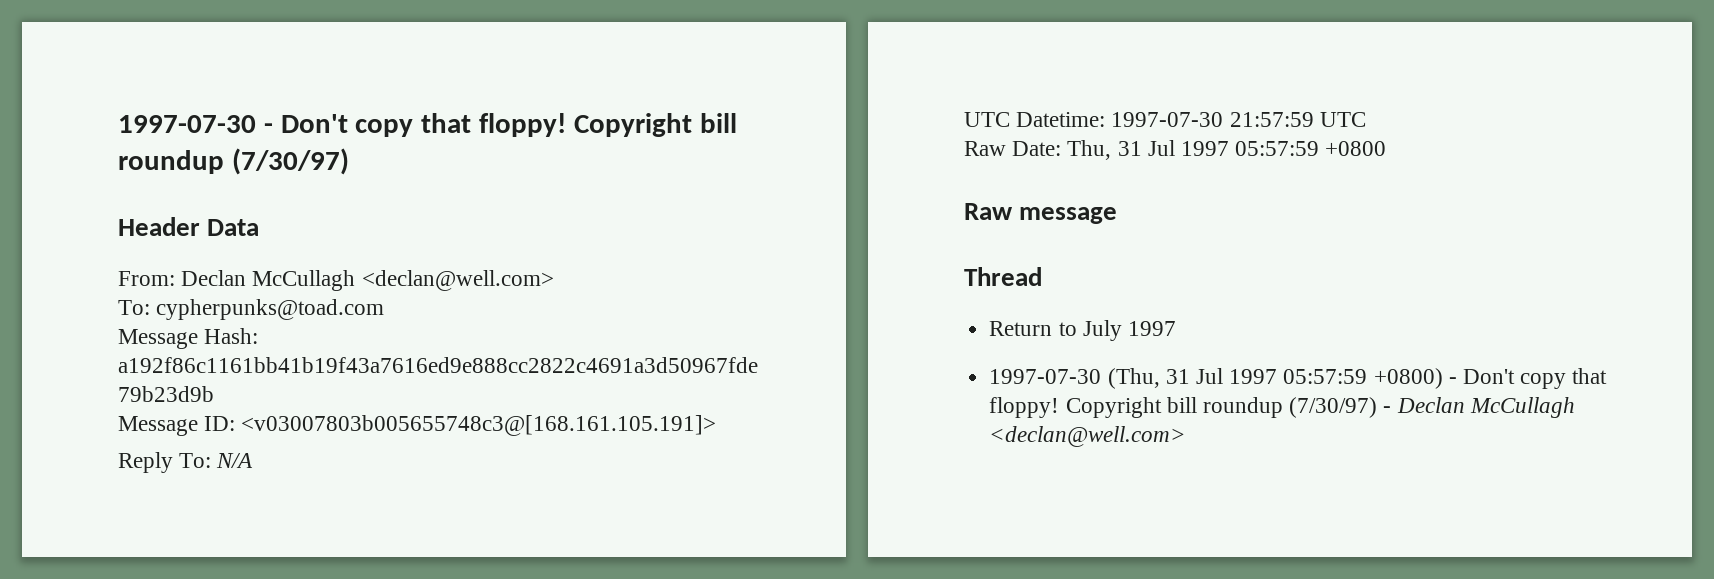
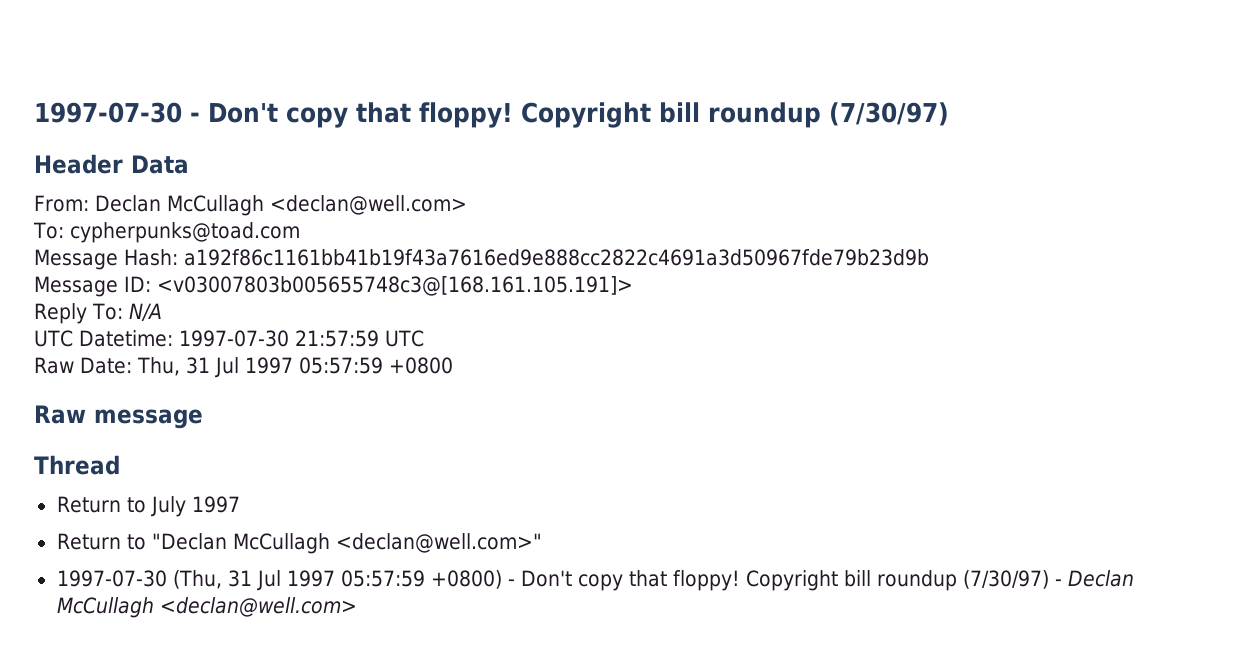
(1176, 328) none -> [56,533,542,554] // Return to "Declan McCullagh <declan@well.com>"

